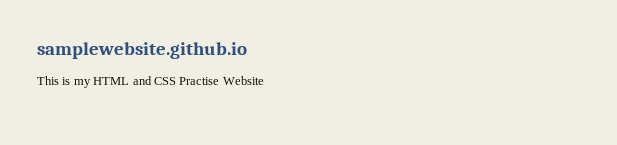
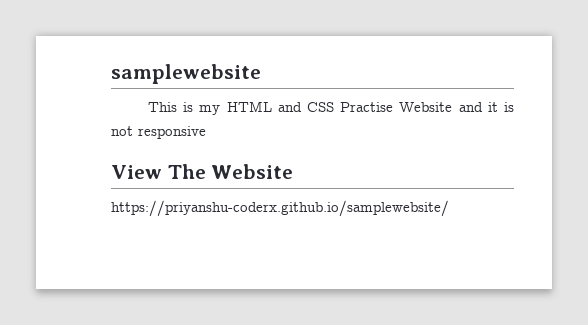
[37,42,247,59] samplewebsite.github.io -> [111,64,261,84] samplewebsite
(264, 80) none -> [458,102,514,112] [111,126,206,139] [111,164,294,179] [111,200,449,217] and it is not responsive // View The Website // https://priyanshu-coderx.github.io/samplewebsite/

